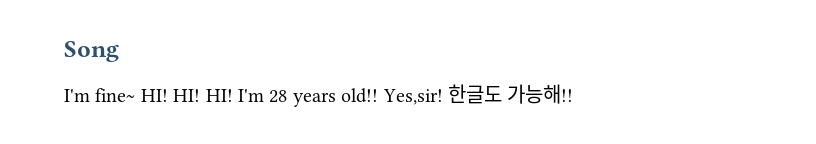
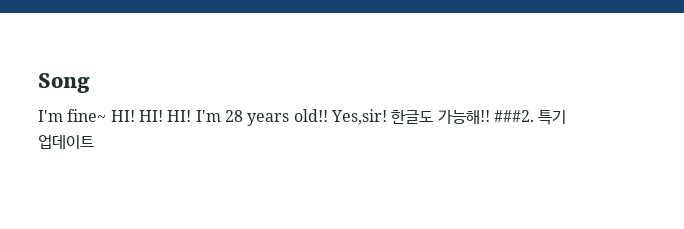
(574, 94) none -> [493,110,567,125] [38,135,94,149] ###2. 특기 업데이트

